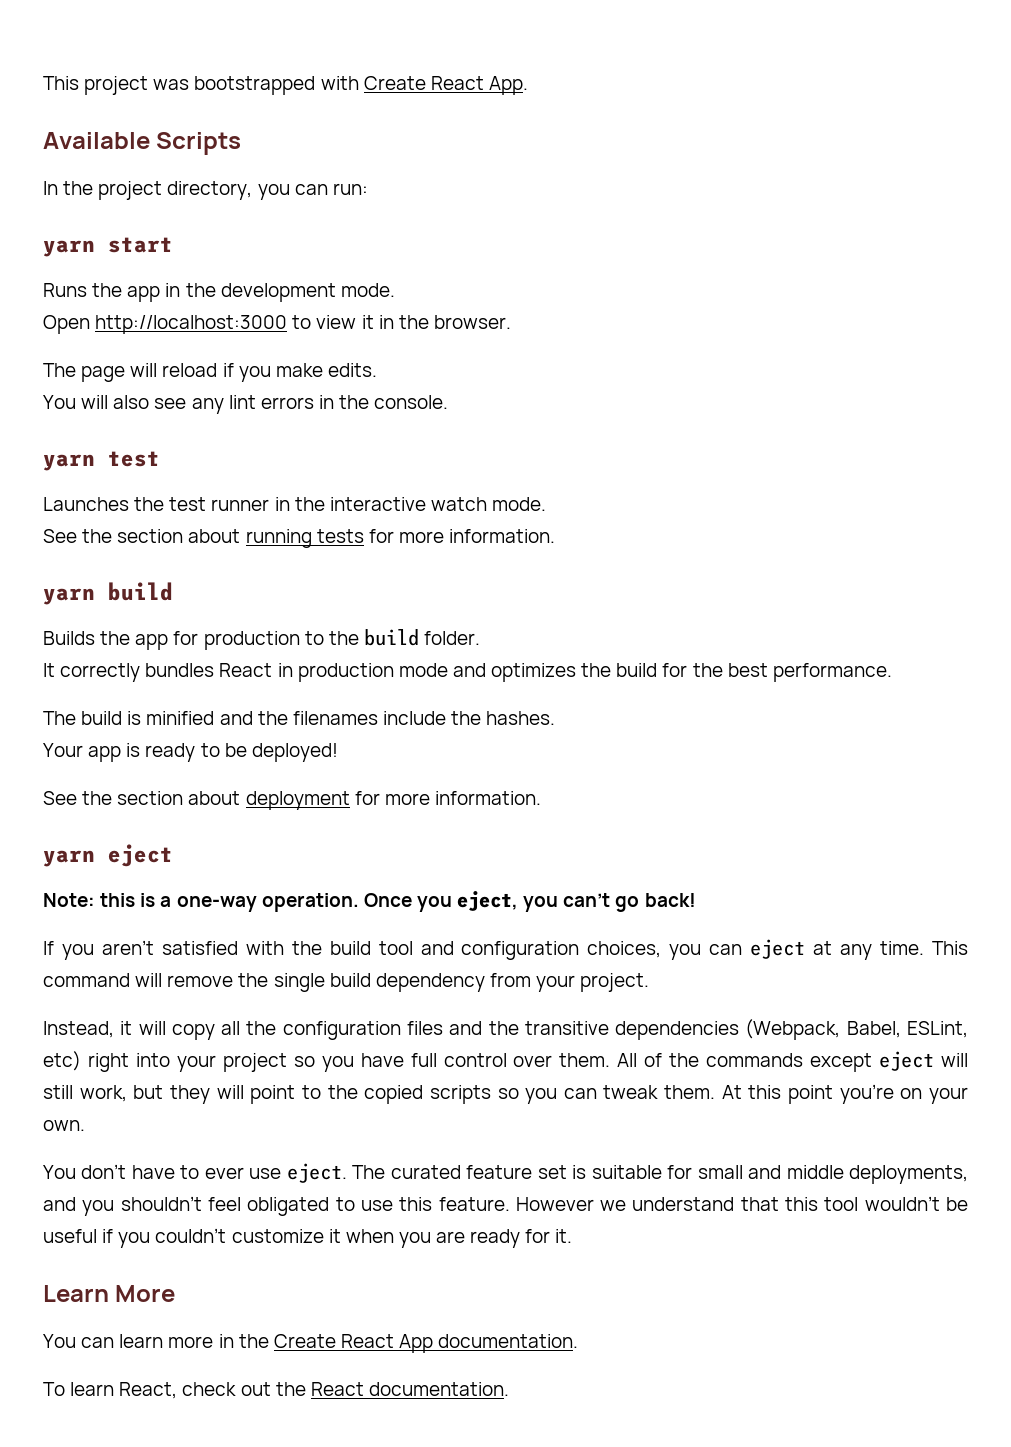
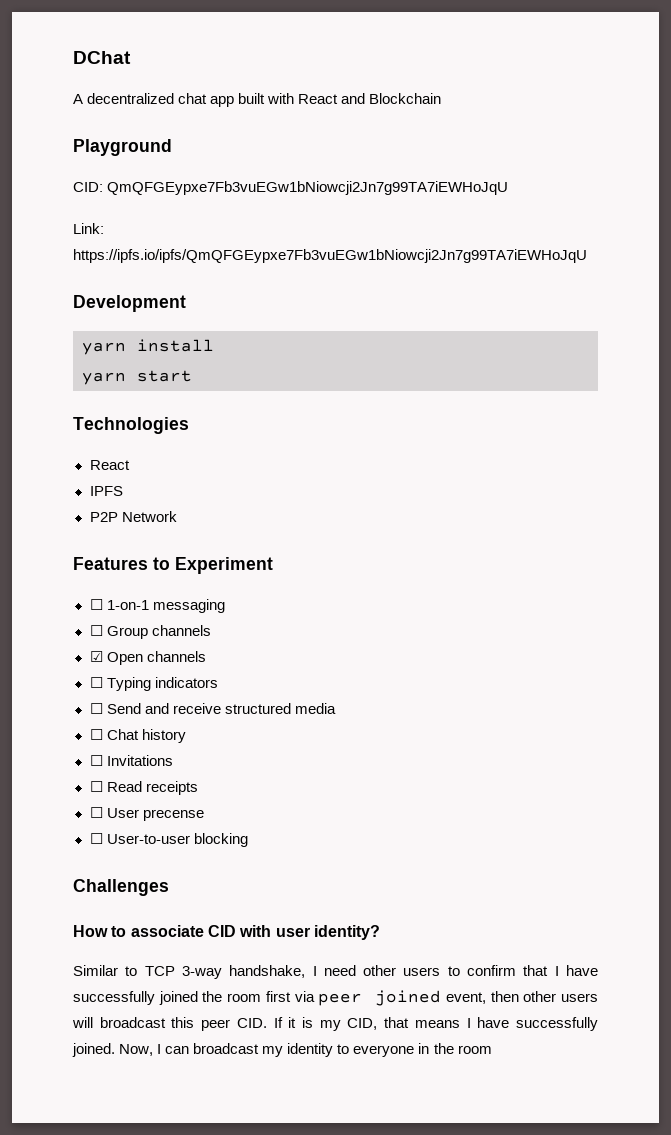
[43,76,528,95] [43,132,242,155] [43,181,368,200] [43,237,173,257] [43,283,395,302] [43,315,511,334] [43,363,377,382] [43,395,449,414] [43,451,160,471] [43,497,547,511] [43,529,556,548] [43,582,173,605] [43,629,481,650] [43,663,892,682] [43,711,556,725] [43,743,338,762] [43,791,541,810] [43,844,173,867] [43,891,696,912] [43,939,969,960] [43,973,650,992] [43,1019,969,1040] [43,1051,969,1072] [43,1084,968,1104] [43,1120,85,1131] [43,1163,969,1184] [43,1196,968,1216] [43,1228,573,1248] [43,1285,176,1302] [43,1334,579,1353] [43,1382,509,1399] This project was bootstrapped with Create React App. // Available Scripts // In the project directory, you can run: // yarn start // Runs the app in the development mode. // Open http://localhost:3000 to view it in the browser. // The page will reload if you make edits. // You will also see any lint errors in the console. // yarn test // Launches the test runner in the interactive watch mode. // See the section about running tests for more information. // yarn build // Builds the app for production to the build folder. // It correctly bundles React in production mode and optimizes the build for the best performance. // The build is minified and the filenames include the hashes. // Your app is ready to be deployed! // See the section about deployment for more information. // yarn eject // Note: this is a one-way operation. Once you eject, you can’t go back! // If you aren’t satisfied with the build tool and configuration choices, you can eject at any time. This command will remove the single build dependency from your project. // Instead, it will copy all the configuration files and the transitive dependencies (Webpack, Babel, ESLint, etc) right into your project so you have full control over them. All of the commands except eject will still work, but they will point to the copied scripts so you can tweak them. At this point you’re on your own. // You don’t have to ever use eject. The curated feature set is suitable for small and middle deployments, and you shouldn’t feel obligated to use this feature. However we understand that this tool wouldn’t be useful if you couldn’t customize it when you are ready for it. // Learn More // You can learn more in the Create React App documentation. // To learn React, check out the React documentation. -> [73,51,131,64] [73,93,442,107] [73,139,172,156] [73,181,509,195] [73,223,104,234] [73,249,587,263] [73,295,186,312] [82,339,214,355] [82,370,192,385] [73,417,189,434] [89,460,130,470] [89,486,123,496] [89,511,177,522] [73,557,273,574] [89,599,225,613] [89,625,211,639] [89,651,206,665] [89,677,218,691] [89,703,336,714] [89,729,186,743] [89,755,173,766] [89,781,198,795] [89,807,204,821] [89,833,248,847] [73,879,169,896] [73,925,380,940] [73,965,599,979] [73,990,598,1006] [72,1017,599,1031] [72,1043,492,1057] DChat // A decentralized chat app built with React and Blockchain // Playground // CID: QmQFGEypxe7Fb3vuEGw1bNiowcji2Jn7g99TA7iEWHoJqU // Link: https://ipfs.io/ipfs/QmQFGEypxe7Fb3vuEGw1bNiowcji2Jn7g99TA7iEWHoJqU // Development // yarn install // yarn start // Technologies // React // IPFS // P2P Network // Features to Experiment // ☐ 1-on-1 messaging // ☐ Group channels // ☑ Open channels // ☐ Typing indicators // ☐ Send and receive structured media // ☐ Chat history // ☐ Invitations // ☐ Read receipts // ☐ User precense // ☐ User-to-user blocking // Challenges // How to associate CID with user identity? // Similar to TCP 3-way handshake, I need other users to confirm that I have successfully joined the room first via peer joined event, then other users will broadcast this peer CID. If it is my CID, that means I have successfully joined. Now, I can broadcast my identity to everyone in the room

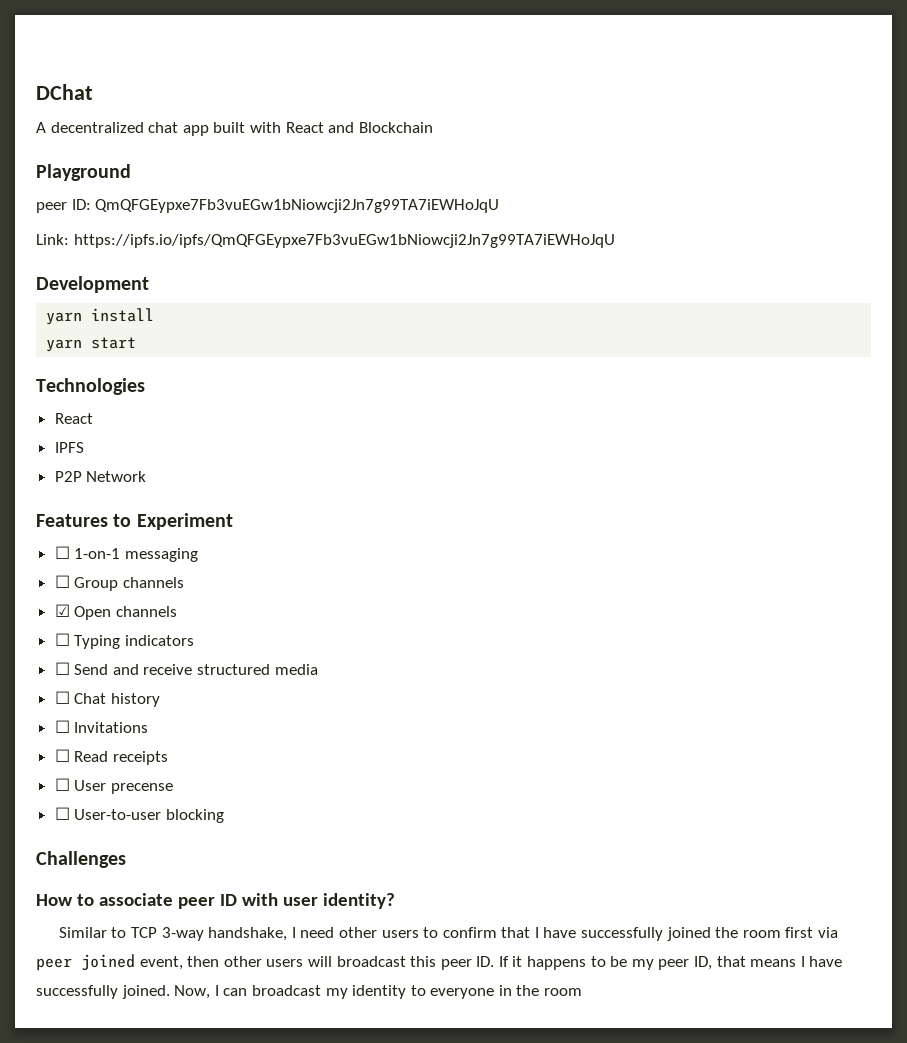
[73,182,103,192] CID: -> [36,199,91,213] peer ID:
[207,925,236,937] CID -> [177,894,237,909] peer ID
[236,1018,267,1028] CID. -> [476,956,495,967] ID.
[302,1017,378,1031] is my CID, -> [527,956,713,970] happens to be my peer ID,

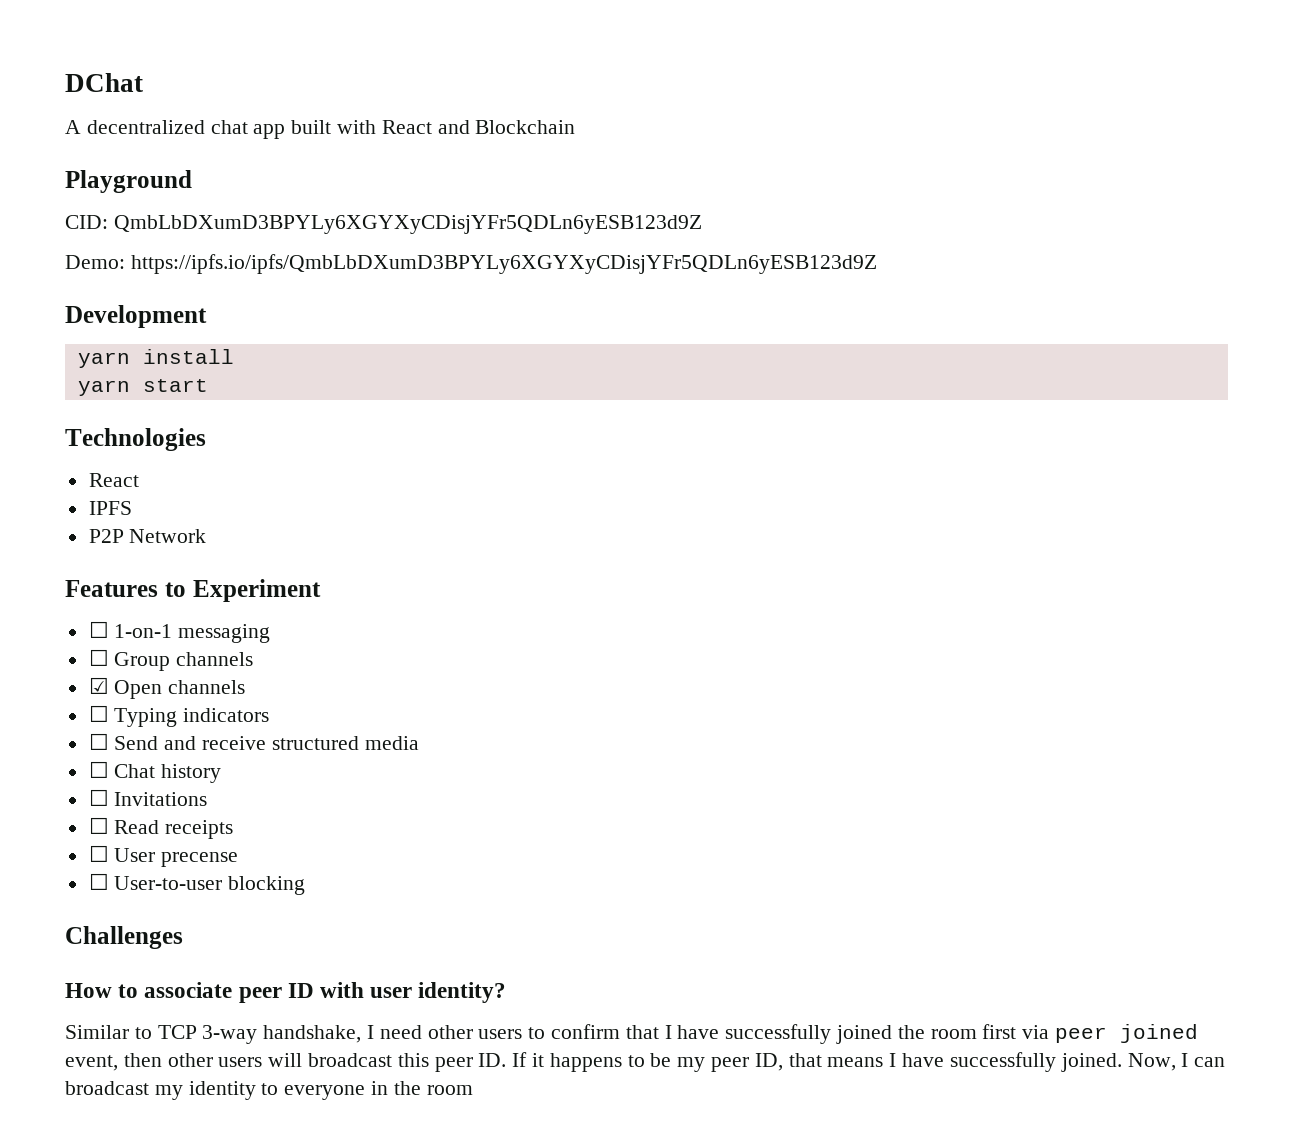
[36,199,500,213] [36,234,615,248] peer ID: QmQFGEypxe7Fb3vuEGw1bNiowcji2Jn7g99TA7iEWHoJqU // Link: https://ipfs.io/ipfs/QmQFGEypxe7Fb3vuEGw1bNiowcji2Jn7g99TA7iEWHoJqU -> [65,215,702,234] [65,254,877,274] CID: QmbLbDXumD3BPYLy6XGYXyCDisjYFr5QDLn6yESB123d9Z // Demo: https://ipfs.io/ipfs/QmbLbDXumD3BPYLy6XGYXyCDisjYFr5QDLn6yESB123d9Z

